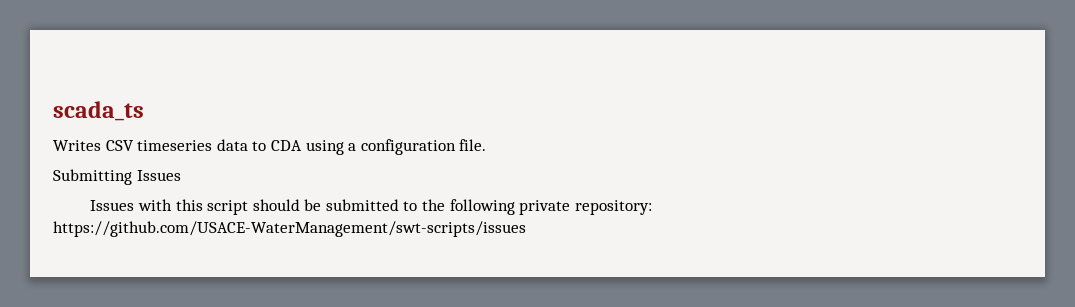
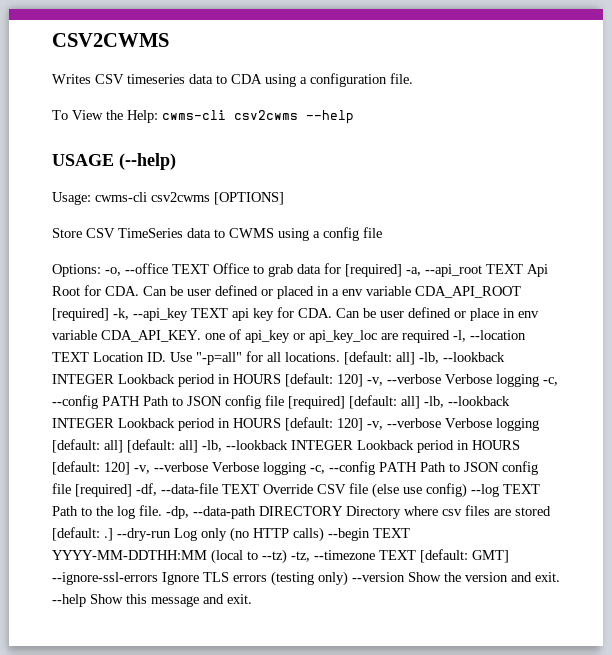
[53,101,144,121] scada_ts -> [52,33,169,47] CSV2CWMS
[53,169,181,185] [90,199,652,215] [53,221,526,237] Submitting Issues // Issues with this script should be submitted to the following private repository: https://github.com/USACE-WaterManagement/swt-scripts/issues -> [52,110,354,124] [52,153,176,170] [52,192,284,205] [52,227,382,241] [52,263,548,277] [52,285,521,299] [52,307,539,321] [52,329,526,343] [52,351,505,365] [52,373,558,387] [52,395,510,409] [52,417,539,431] [52,439,520,453] [52,461,538,475] [52,483,540,498] [52,505,551,519] [52,527,410,542] [52,549,509,564] [52,571,560,586] [52,594,252,607] To View the Help: cwms-cli csv2cwms --help // USAGE (--help) // Usage: cwms-cli csv2cwms [OPTIONS] // Store CSV TimeSeries data to CWMS using a config file // Options: -o, --office TEXT Office to grab data for [required] -a, --api_root TEXT Api Root for CDA. Can be user defined or placed in a env variable CDA_API_ROOT [required] -k, --api_key TEXT api key for CDA. Can be user defined or place in env variable CDA_API_KEY. one of api_key or api_key_loc are required -l, --location TEXT Location ID. Use "-p=all" for all locations. [default: all] -lb, --lookback INTEGER Lookback period in HOURS [default: 120] -v, --verbose Verbose logging -c, --config PATH Path to JSON config file [required] [default: all] -lb, --lookback INTEGER Lookback period in HOURS [default: 120] -v, --verbose Verbose logging [default: all] [default: all] -lb, --lookback INTEGER Lookback period in HOURS [default: 120] -v, --verbose Verbose logging -c, --config PATH Path to JSON config file [required] -df, --data-file TEXT Override CSV file (else use config) --log TEXT Path to the log file. -dp, --data-path DIRECTORY Directory where csv files are stored [default: .] --dry-run Log only (no HTTP calls) --begin TEXT YYYY-MM-DDTHH:MM (local to --tz) -tz, --timezone TEXT [default: GMT] --ignore-ssl-errors Ignore TLS errors (testing only) --version Show the version and exit. --help Show this message and exit.

